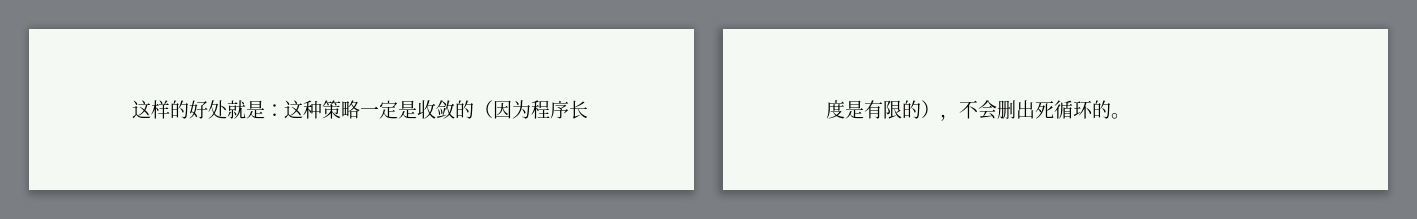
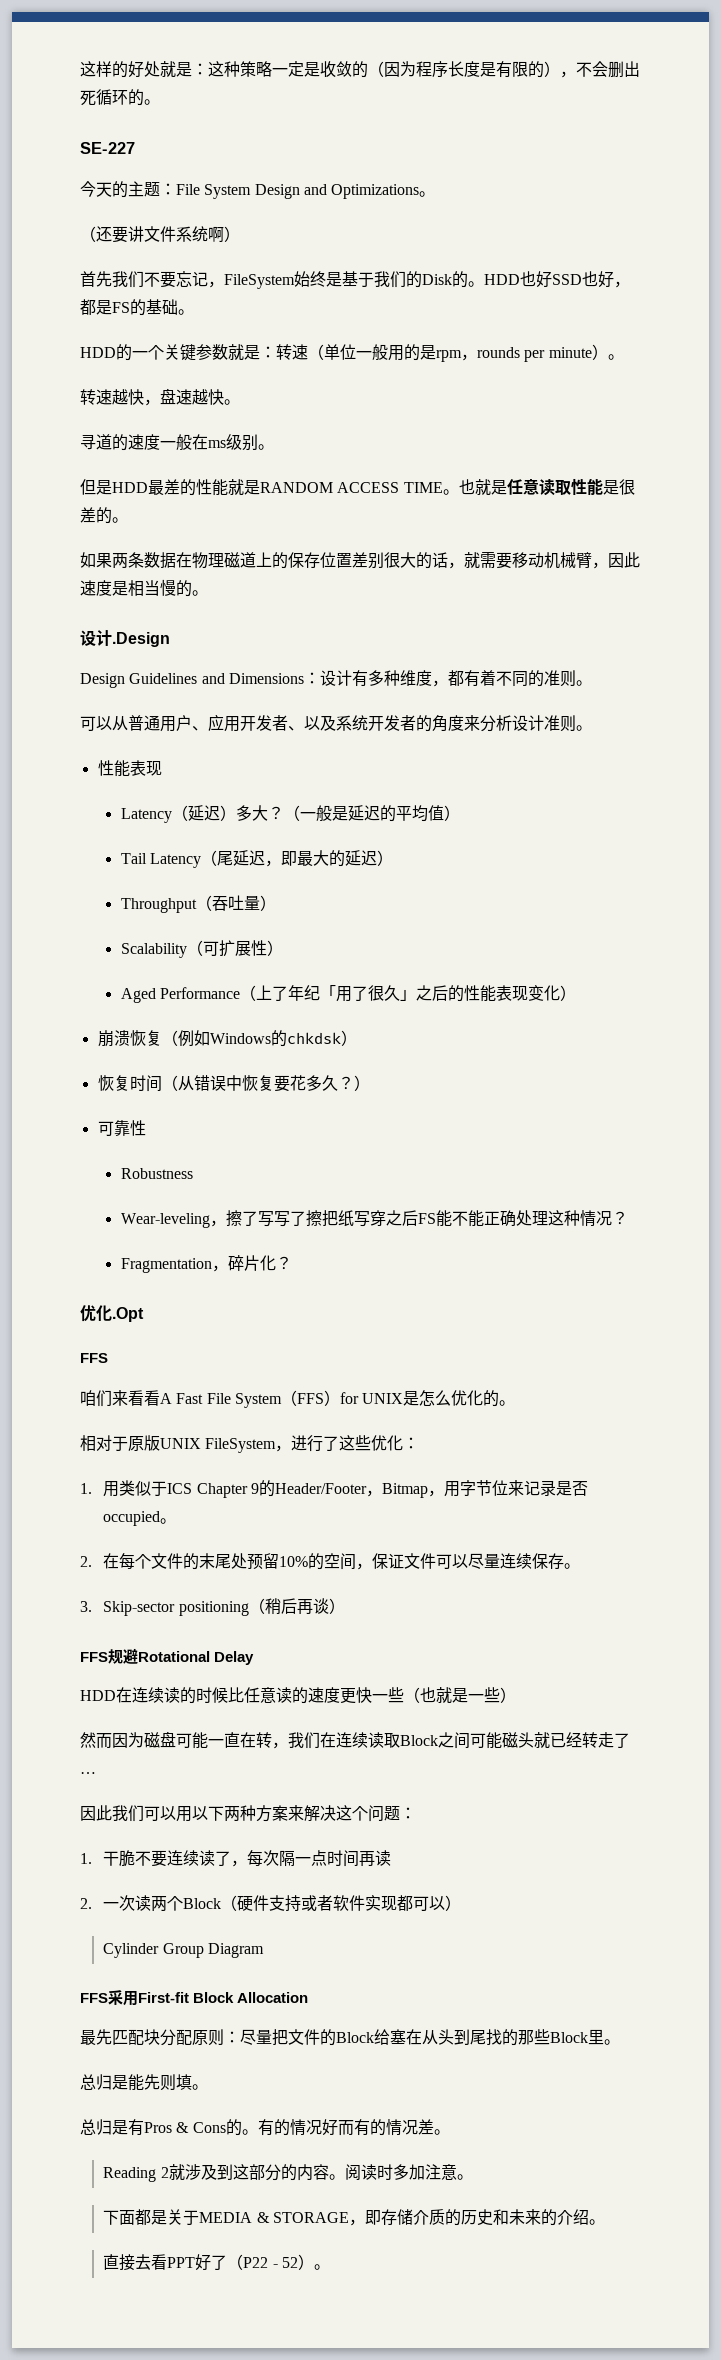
(1130, 116) none -> [80,142,135,154] [80,181,436,199] [80,226,240,243] [80,271,630,289] [80,299,194,316] [80,344,624,362] [80,388,240,406] [80,434,274,451] [80,478,635,496] [80,507,128,524] [80,552,640,569] [80,579,208,597] [80,630,170,647] [80,670,592,688] [80,714,592,732] [97,760,162,777] [120,805,460,823] [120,850,394,868] [120,895,276,913] [120,940,283,958] [120,985,577,1003] [97,1030,357,1047] [97,1075,370,1092] [97,1120,146,1137] [120,1168,193,1179] [120,1210,628,1228] [120,1255,292,1273] [80,1305,144,1322] [80,1353,108,1363] [80,1390,516,1408] [80,1435,420,1453] [80,1480,588,1498] [103,1511,177,1526] [80,1553,581,1570] [80,1598,345,1616] [80,1648,255,1665] [80,1687,516,1704] [80,1731,630,1749] [80,1772,96,1774] [80,1805,416,1822] [80,1850,392,1867] [80,1895,462,1912] [103,1943,264,1958] [80,1990,309,2006] [80,2029,620,2046] [80,2074,208,2091] [80,2119,450,2136] [103,2164,473,2182] [103,2209,605,2226] [103,2254,330,2271] // SE-227 // 今天的主题：File System Design and Optimizations。 // （还要讲文件系统啊） // 首先我们不要忘记，FileSystem始终是基于我们的Disk的。HDD也好SSD也好，都是FS的基础。 // HDD的一个关键参数就是：转速（单位一般用的是rpm，rounds per minute）。 // 转速越快，盘速越快。 // 寻道的速度一般在ms级别。 // 但是HDD最差的性能就是RANDOM ACCESS TIME。也就是任意读取性能是很差的。 // 如果两条数据在物理磁道上的保存位置差别很大的话，就需要移动机械臂，因此速度是相当慢的。 // 设计.Design // Design Guidelines and Dimensions：设计有多种维度，都有着不同的准则。 // 可以从普通用户、应用开发者、以及系统开发者的角度来分析设计准则。 // 性能表现 // Latency（延迟）多大？（一般是延迟的平均值） // Tail Latency（尾延迟，即最大的延迟） // Throughput（吞吐量） // Scalability（可扩展性） // Aged Performance（上了年纪「用了很久」之后的性能表现变化） // 崩溃恢复（例如Windows的chkdsk） // 恢复时间（从错误中恢复要花多久？） // 可靠性 // Robustness // Wear-leveling，擦了写写了擦把纸写穿之后FS能不能正确处理这种情况？ // Fragmentation，碎片化？ // 优化.Opt // FFS // 咱们来看看A Fast File System（FFS）for UNIX是怎么优化的。 // 相对于原版UNIX FileSystem，进行了这些优化： // 1.用类似于ICS Chapter 9的Header/Footer，Bitmap，用字节位来记录是否occupied。 // 2.在每个文件的末尾处预留10%的空间，保证文件可以尽量连续保存。 // 3. Skip-sector positioning（稍后再谈） // FFS规避Rotational Delay // HDD在连续读的时候比任意读的速度更快一些（也就是一些） // 然而因为磁盘可能一直在转，我们在连续读取Block之间可能磁头就已经转走了… // 因此我们可以用以下两种方案来解决这个问题： // 1.干脆不要连续读了，每次隔一点时间再读 // 2.一次读两个Block（硬件支持或者软件实现都可以） // Cylinder Group Diagram // FFS采用First-fit Block Allocation // 最先匹配块分配原则：尽量把文件的Block给塞在从头到尾找的那些Block里。 // 总归是能先则填。 // 总归是有Pros & Cons的。有的情况好而有的情况差。 // Reading 2就涉及到这部分的内容。阅读时多加注意。 // 下面都是关于MEDIA & STORAGE，即存储介质的历史和未来的介绍。 // 直接去看PPT好了（P22 - 52）。

